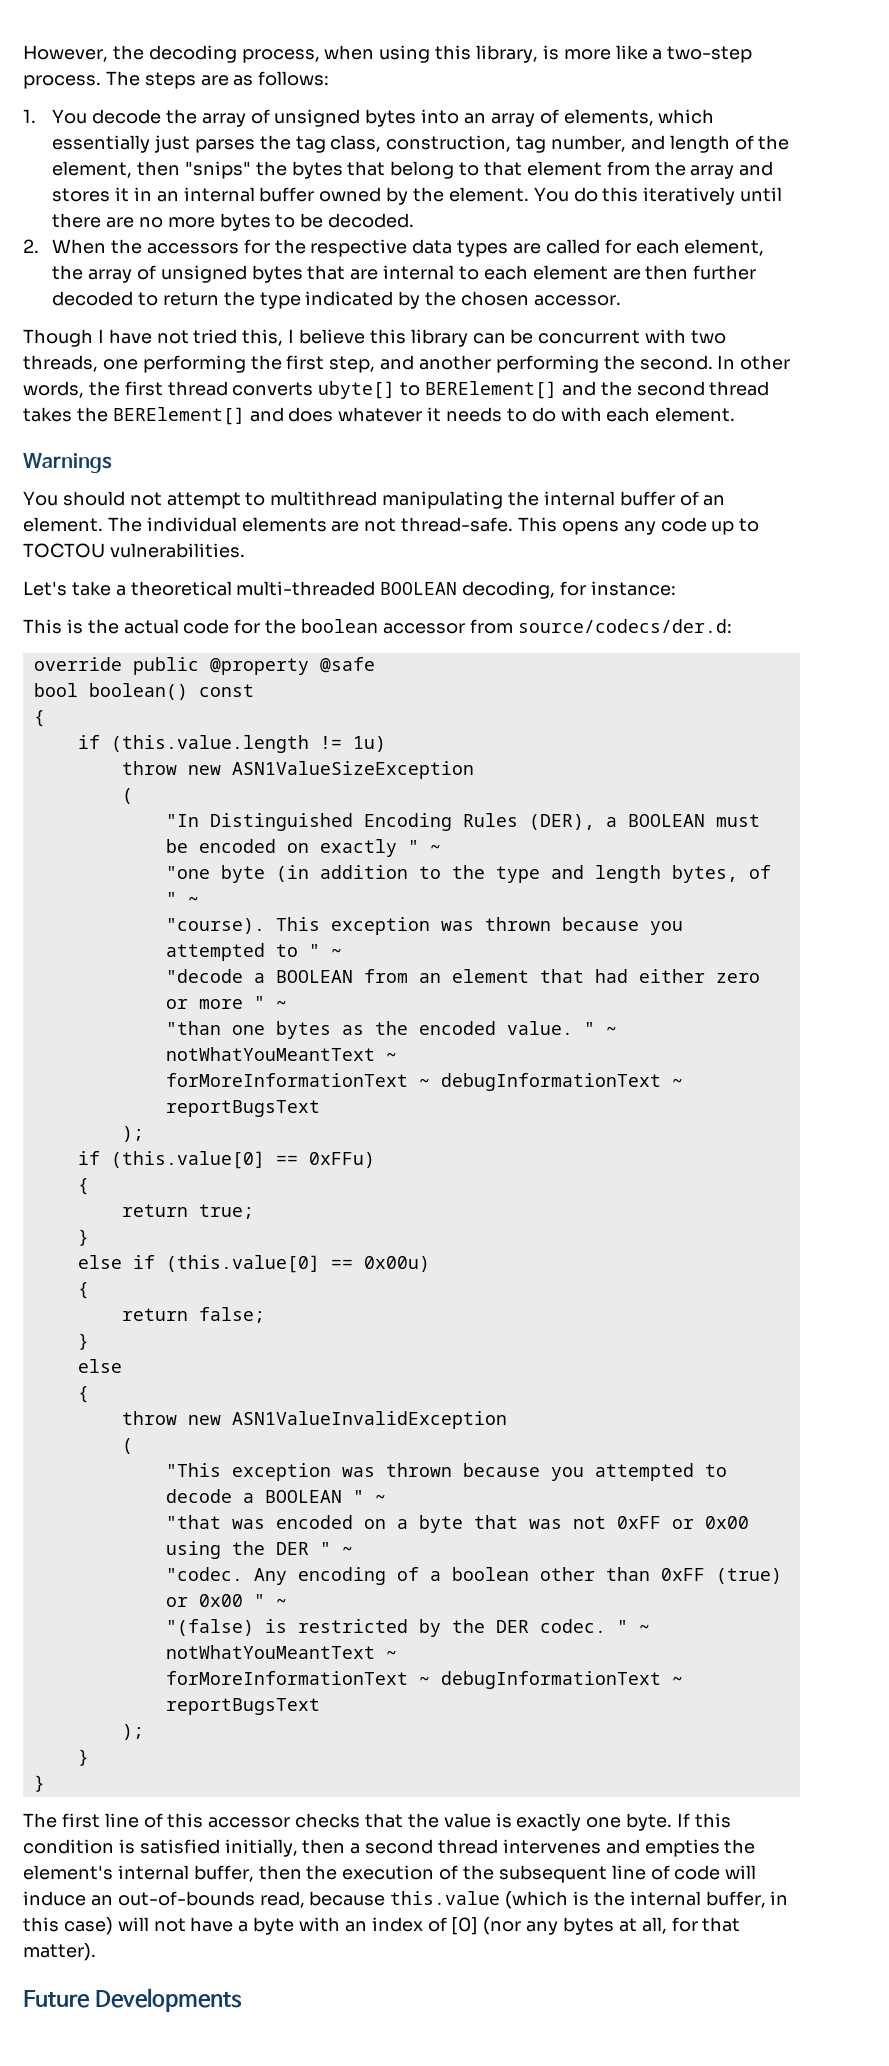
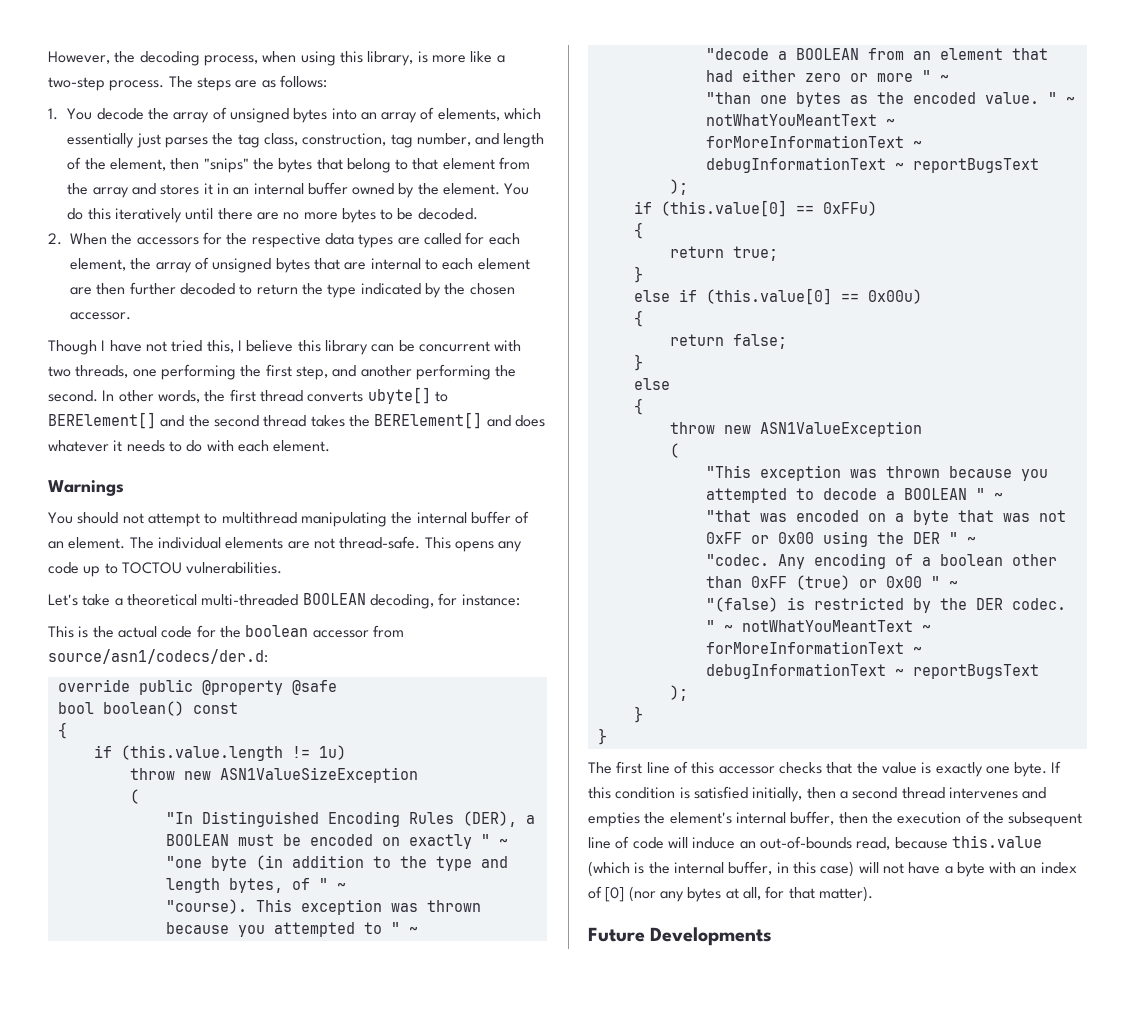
[517,619,732,633] source/codecs/der.d: -> [48,649,268,664] source/asn1/codecs/der.d:
[231,1411,507,1429] ASN1ValueInvalidException -> [759,421,922,437] ASN1ValueException

